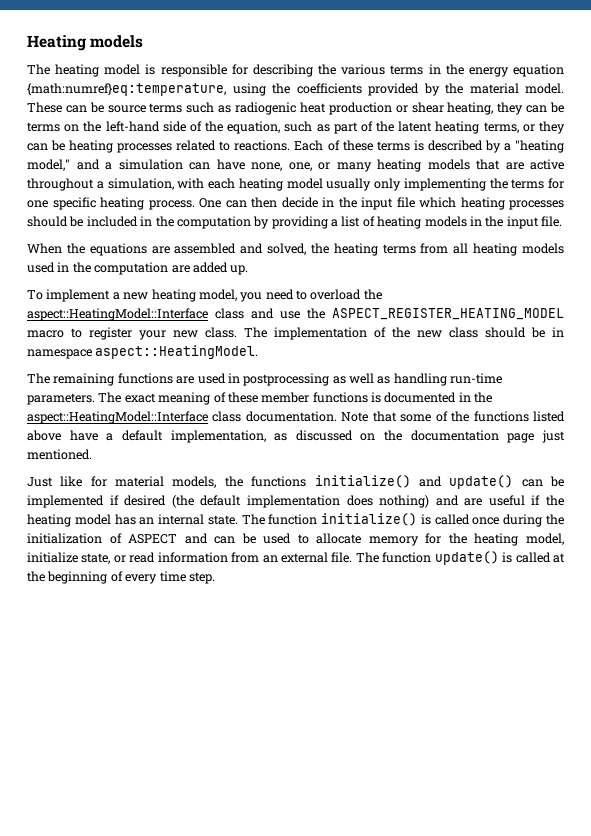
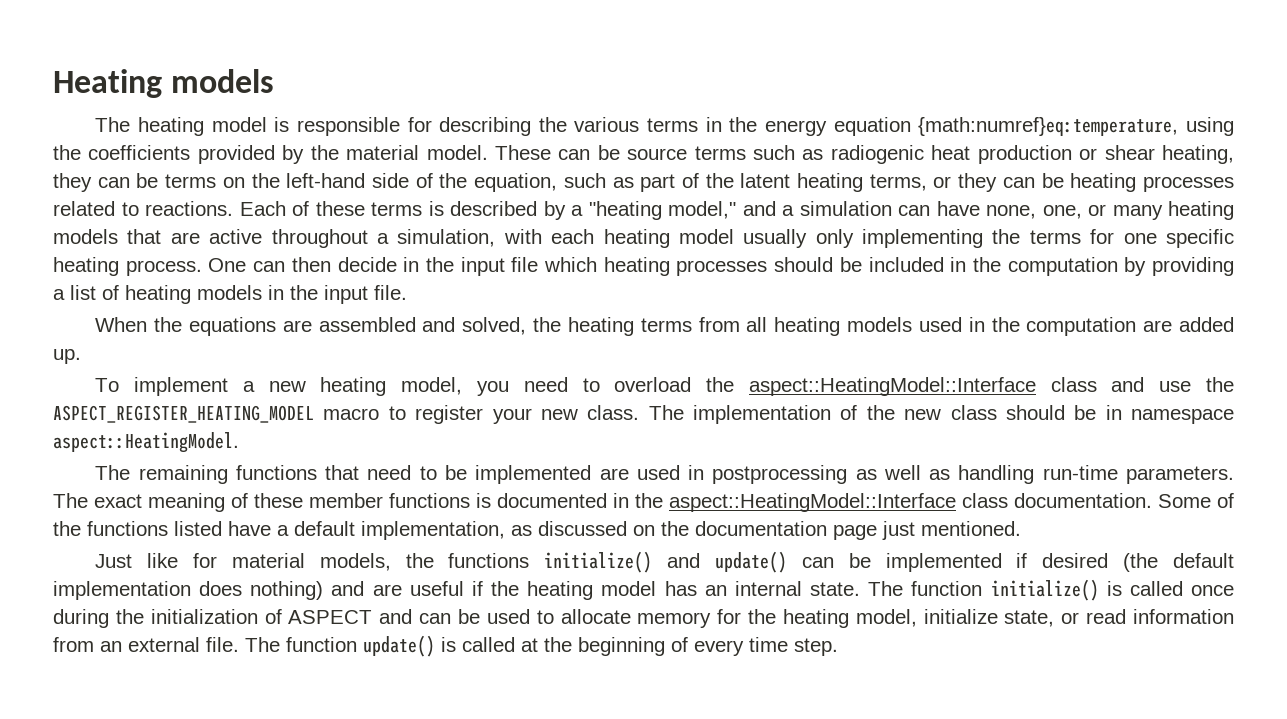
(173, 378) none -> [325,465,592,484] that need to be implemented
[341,411,432,422] Note that some -> [1158,494,1211,508] Some
[27,430,61,441] above -> (222, 528) none

